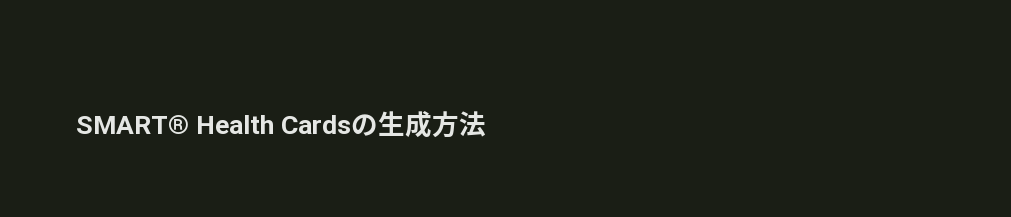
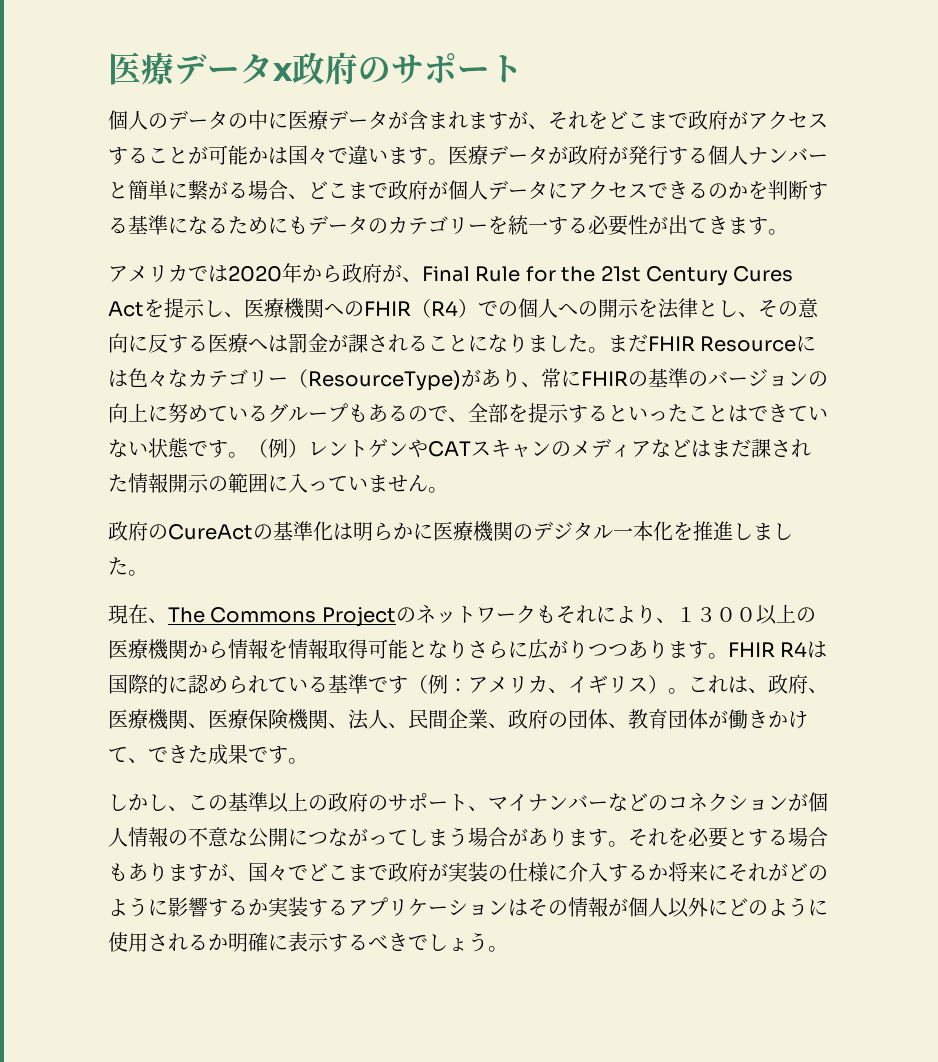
[76,111,487,138] SMART® Health Cardsの生成方法 -> [108,52,523,86] [108,110,828,130] [108,145,828,165] [108,180,828,200] [108,215,788,236] [108,263,794,286] [108,298,819,319] [108,333,817,353] [108,368,828,391] [108,403,828,423] [108,438,811,458] [108,473,448,493] [108,521,793,542] [108,557,148,576] [108,604,816,627] [108,639,828,660] [108,674,828,694] [108,709,808,730] [108,744,308,765] [108,792,828,813] [108,827,828,848] [108,862,828,882] [108,897,828,918] [108,932,508,952] 医療データx政府のサポート // 個人のデータの中に医療データが含まれますが、それをどこまで政府がアクセスすることが可能かは国々で違います。医療データが政府が発行する個人ナンバーと簡単に繋がる場合、どこまで政府が個人データにアクセスできるのかを判断する基準になるためにもデータのカテゴリーを統一する必要性が出てきます。 // アメリカでは2020年から政府が、Final Rule for the 21st Century Cures Actを提示し、医療機関へのFHIR（R4）での個人への開示を法律とし、その意向に反する医療へは罰金が課されることになりました。まだFHIR Resourceには色々なカテゴリー（ResourceType)があり、常にFHIRの基準のバージョンの向上に努めているグループもあるので、全部を提示するといったことはできていない状態です。（例）レントゲンやCATスキャンのメディアなどはまだ課された情報開示の範囲に入っていません。 // 政府のCureActの基準化は明らかに医療機関のデジタル一本化を推進しました。 // 現在、The Commons Projectのネットワークもそれにより、１３００以上の医療機関から情報を情報取得可能となりさらに広がりつつあります。FHIR R4は国際的に認められている基準です（例：アメリカ、イギリス）。これは、政府、医療機関、医療保険機関、法人、民間企業、政府の団体、教育団体が働きかけて、できた成果です。 // しかし、この基準以上の政府のサポート、マイナンバーなどのコネクションが個人情報の不意な公開につながってしまう場合があります。それを必要とする場合もありますが、国々でどこまで政府が実装の仕様に介入するか将来にそれがどのように影響するか実装するアプリケーションはその情報が個人以外にどのように使用されるか明確に表示するべきでしょう。

